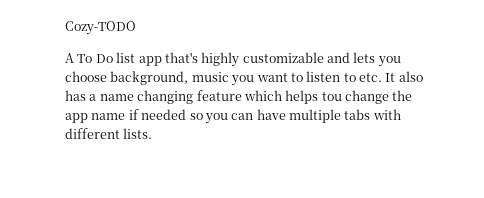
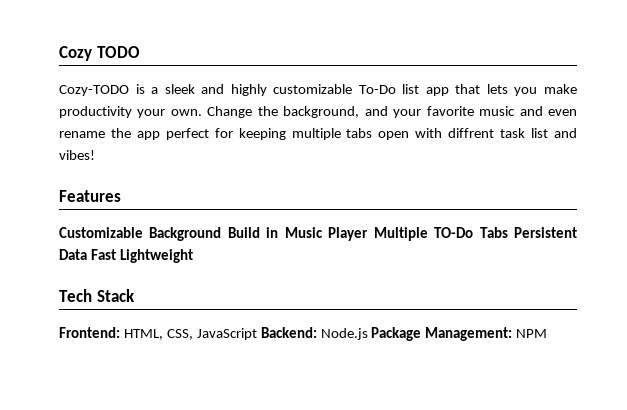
(65, 28) none -> [59,46,140,61] Cozy TODO //
[65,52,401,67] [65,71,423,86] [65,90,413,104] [65,109,401,124] [65,128,153,139] // A To Do list app that's highly customizable and lets you choose background, music you want to listen to etc. It also has a name changing feature which helps tou change the app name if needed so you can have multiple tabs with different lists. -> [135,84,578,96] [59,106,577,118] [59,128,577,140] [59,150,95,160] [59,190,121,202] [59,227,578,241] [59,249,193,263] [59,289,135,302] [59,327,548,341] is a sleek and highly customizable To-Do list app that lets you make productivity your own. Change the background, and your favorite music and even rename the app perfect for keeping multiple tabs open with diffrent task list and vibes! // Features // Customizable Background Build in Music Player Multiple TO-Do Tabs Persistent Data Fast Lightweight // Tech Stack // Frontend: HTML, CSS, JavaScript Backend: Node.js Package Management: NPM

